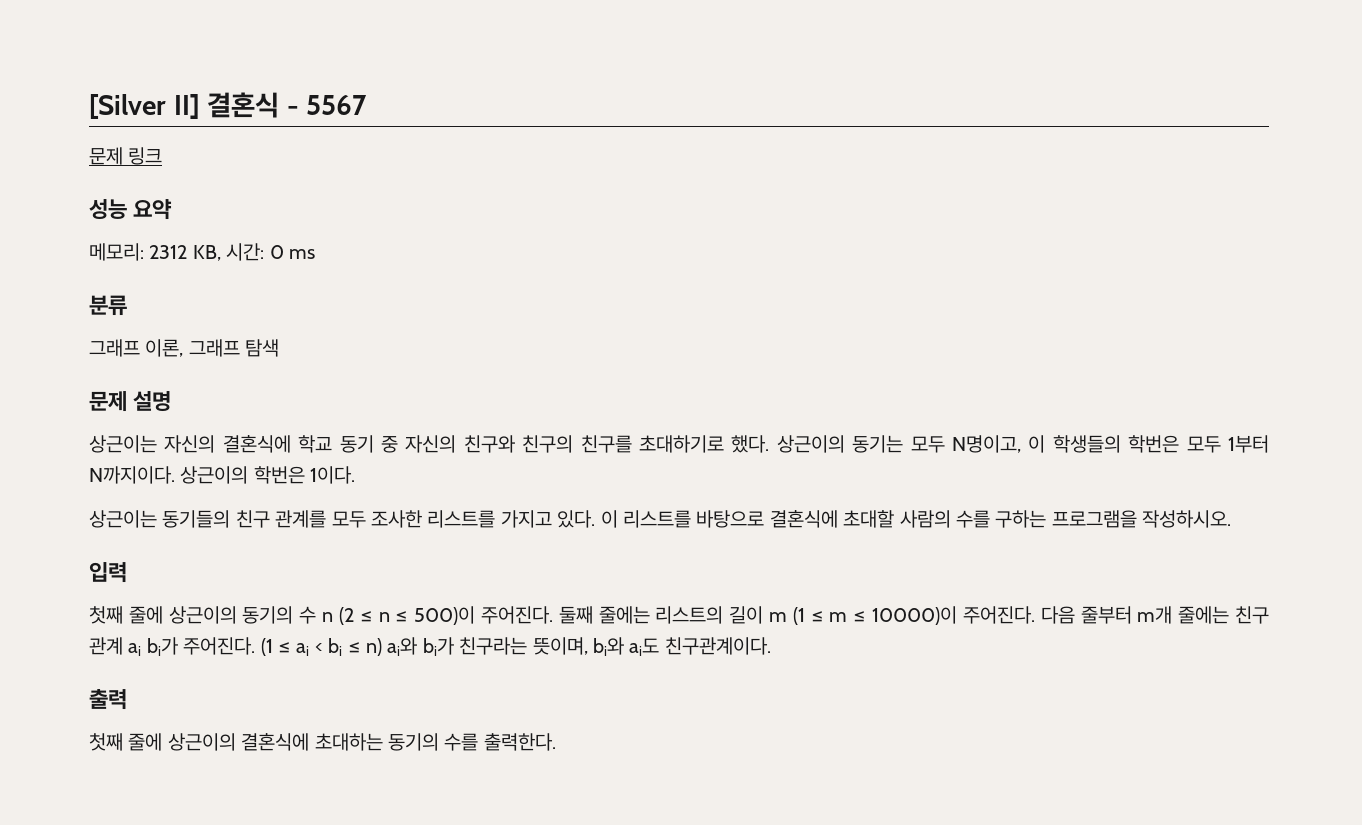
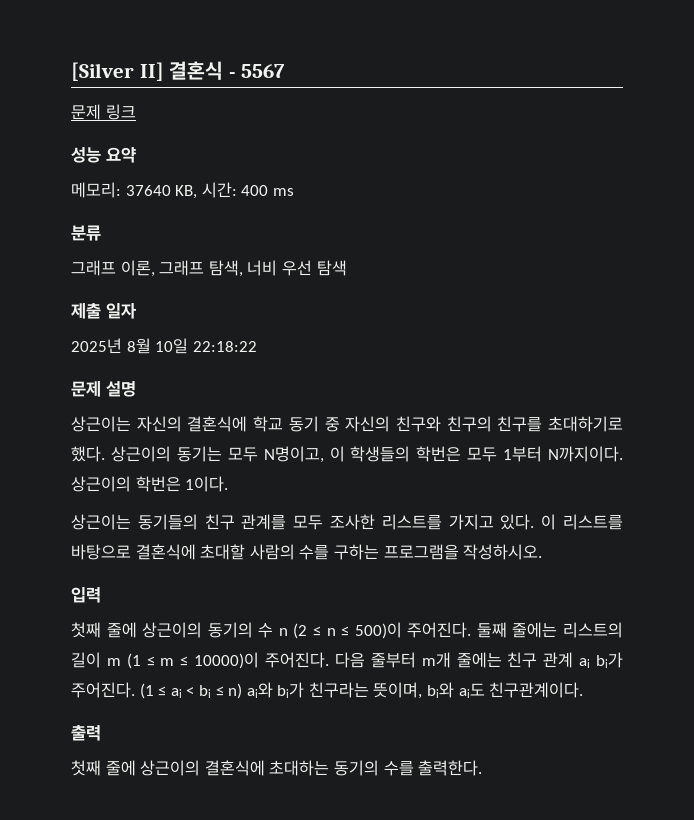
[149,245,188,259] 2312 -> [125,185,171,196] 37640
[269,245,284,259] 0 -> [241,185,269,196] 400
[245,339,280,357] 탐색 -> [208,260,347,277] [71,303,137,319] [71,338,257,354] 탐색, 너비 우선 탐색 // 제출 일자 // 2025년 8월 10일 22:18:22

